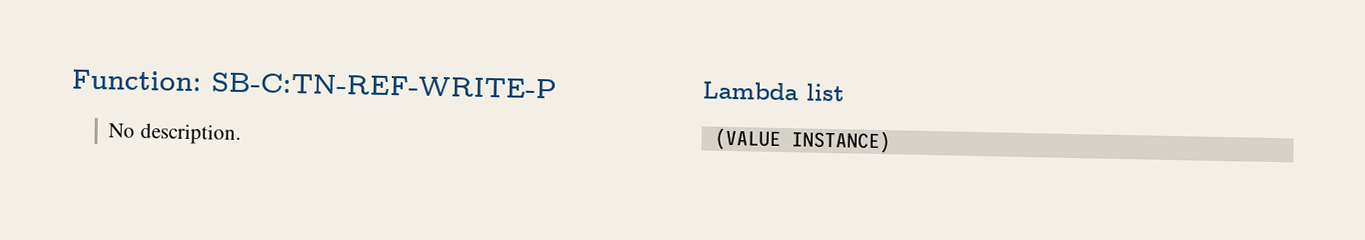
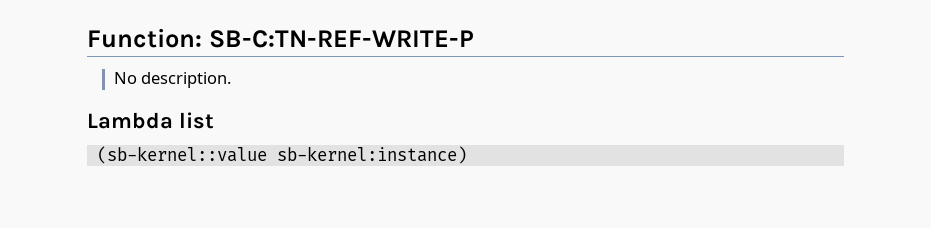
[713,127,891,154] (VALUE INSTANCE) -> [96,146,467,164] (sb-kernel::value sb-kernel:instance)

